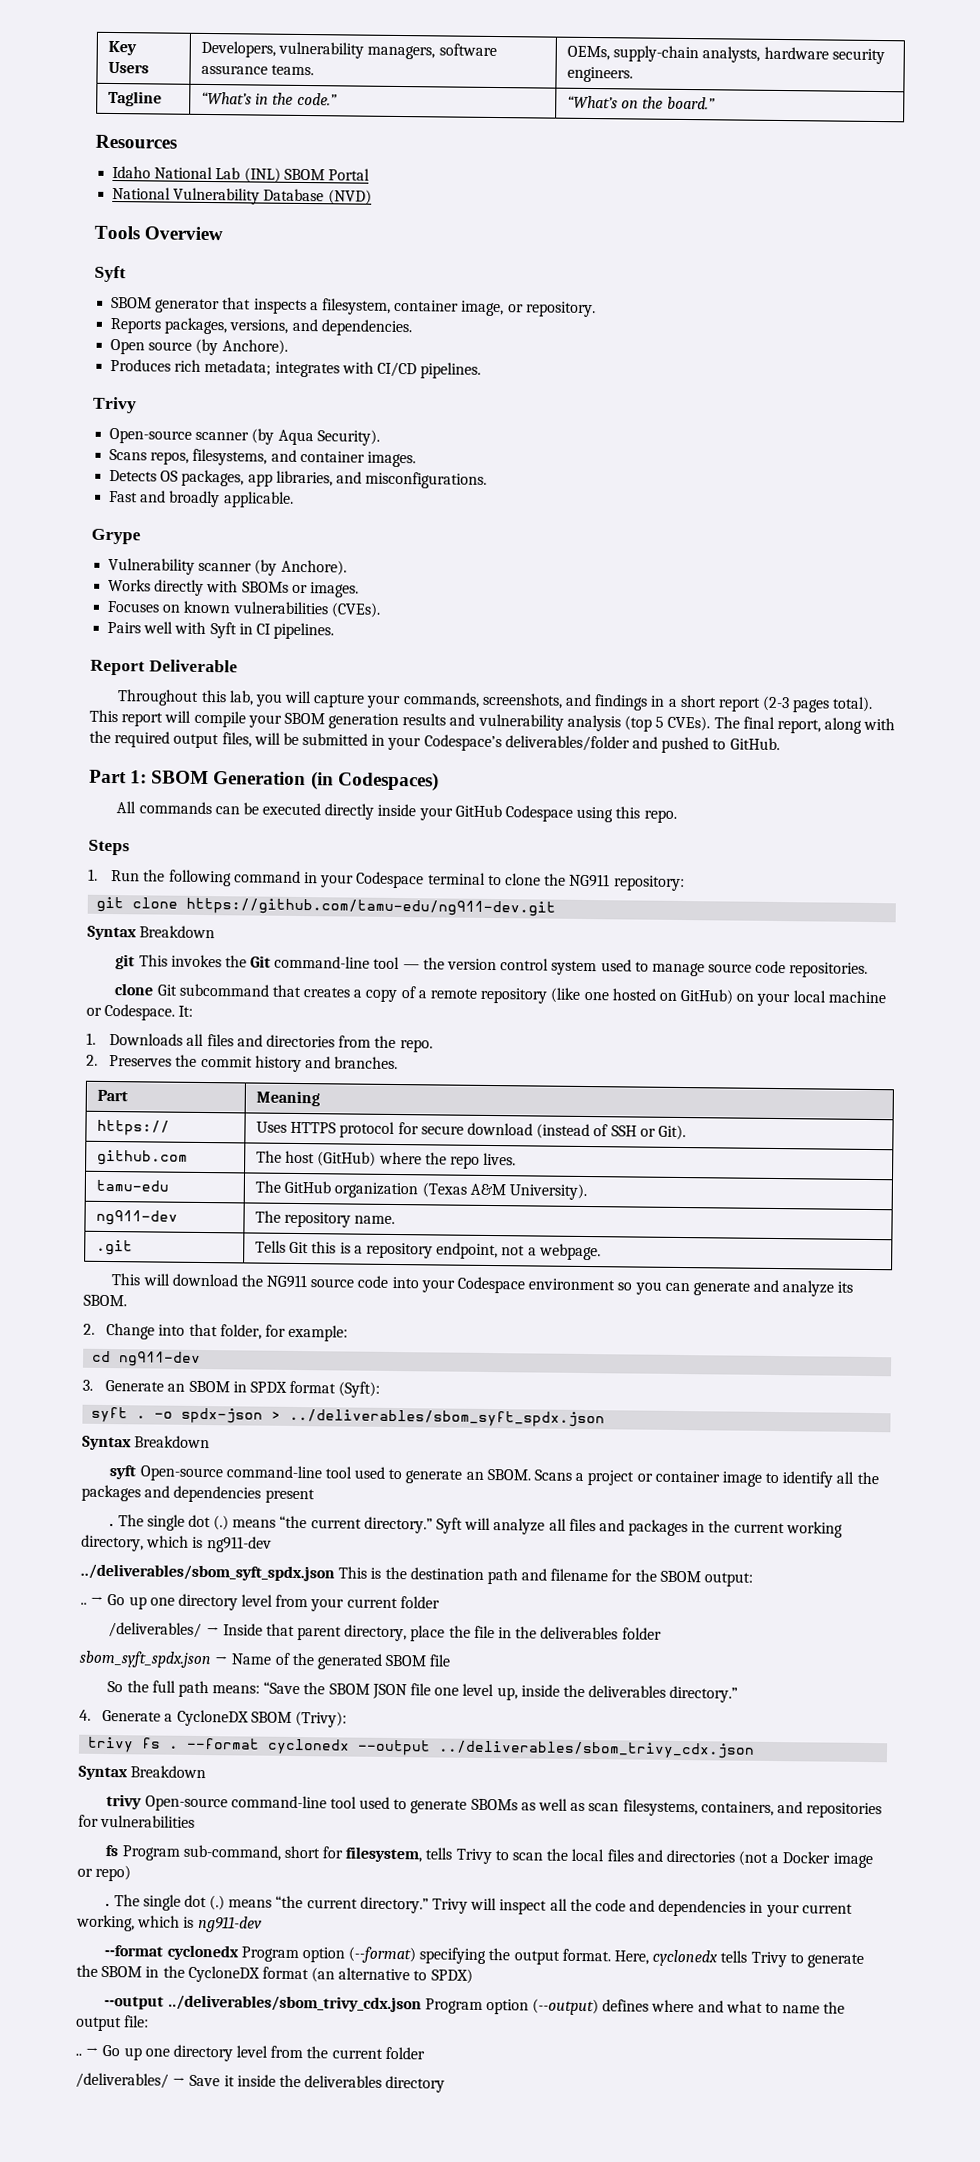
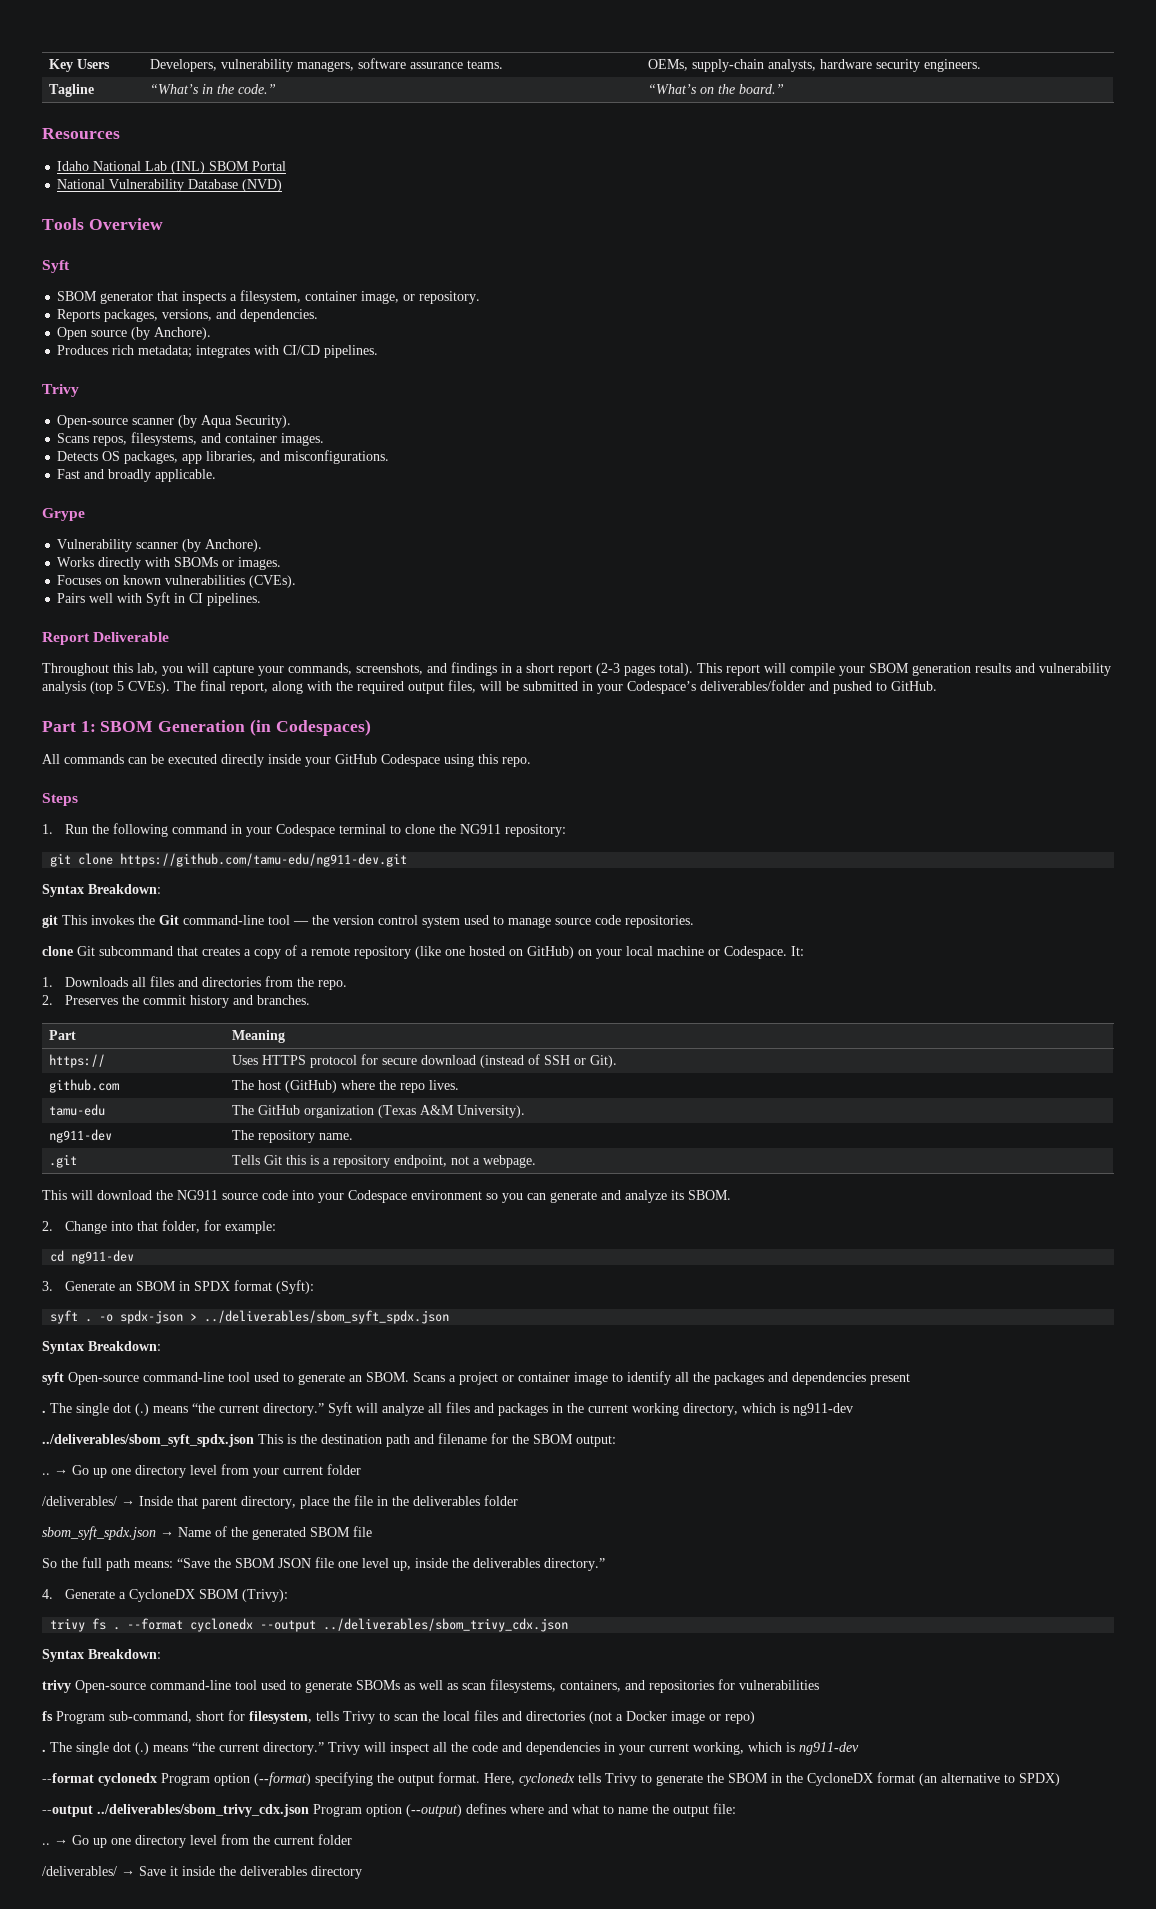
[139,925,216,939] Breakdown -> [88,884,161,894] Breakdown:
[134,1435,211,1449] Breakdown -> [88,1341,161,1351] Breakdown:
[130,1765,207,1779] Breakdown -> [88,1649,161,1659] Breakdown:

